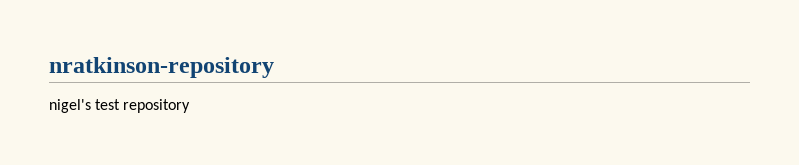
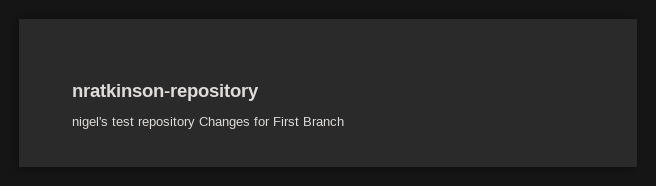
(191, 106) none -> [199,117,344,129] Changes for First Branch

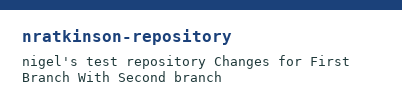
(344, 121) none -> [78,71,222,82] With Second branch

